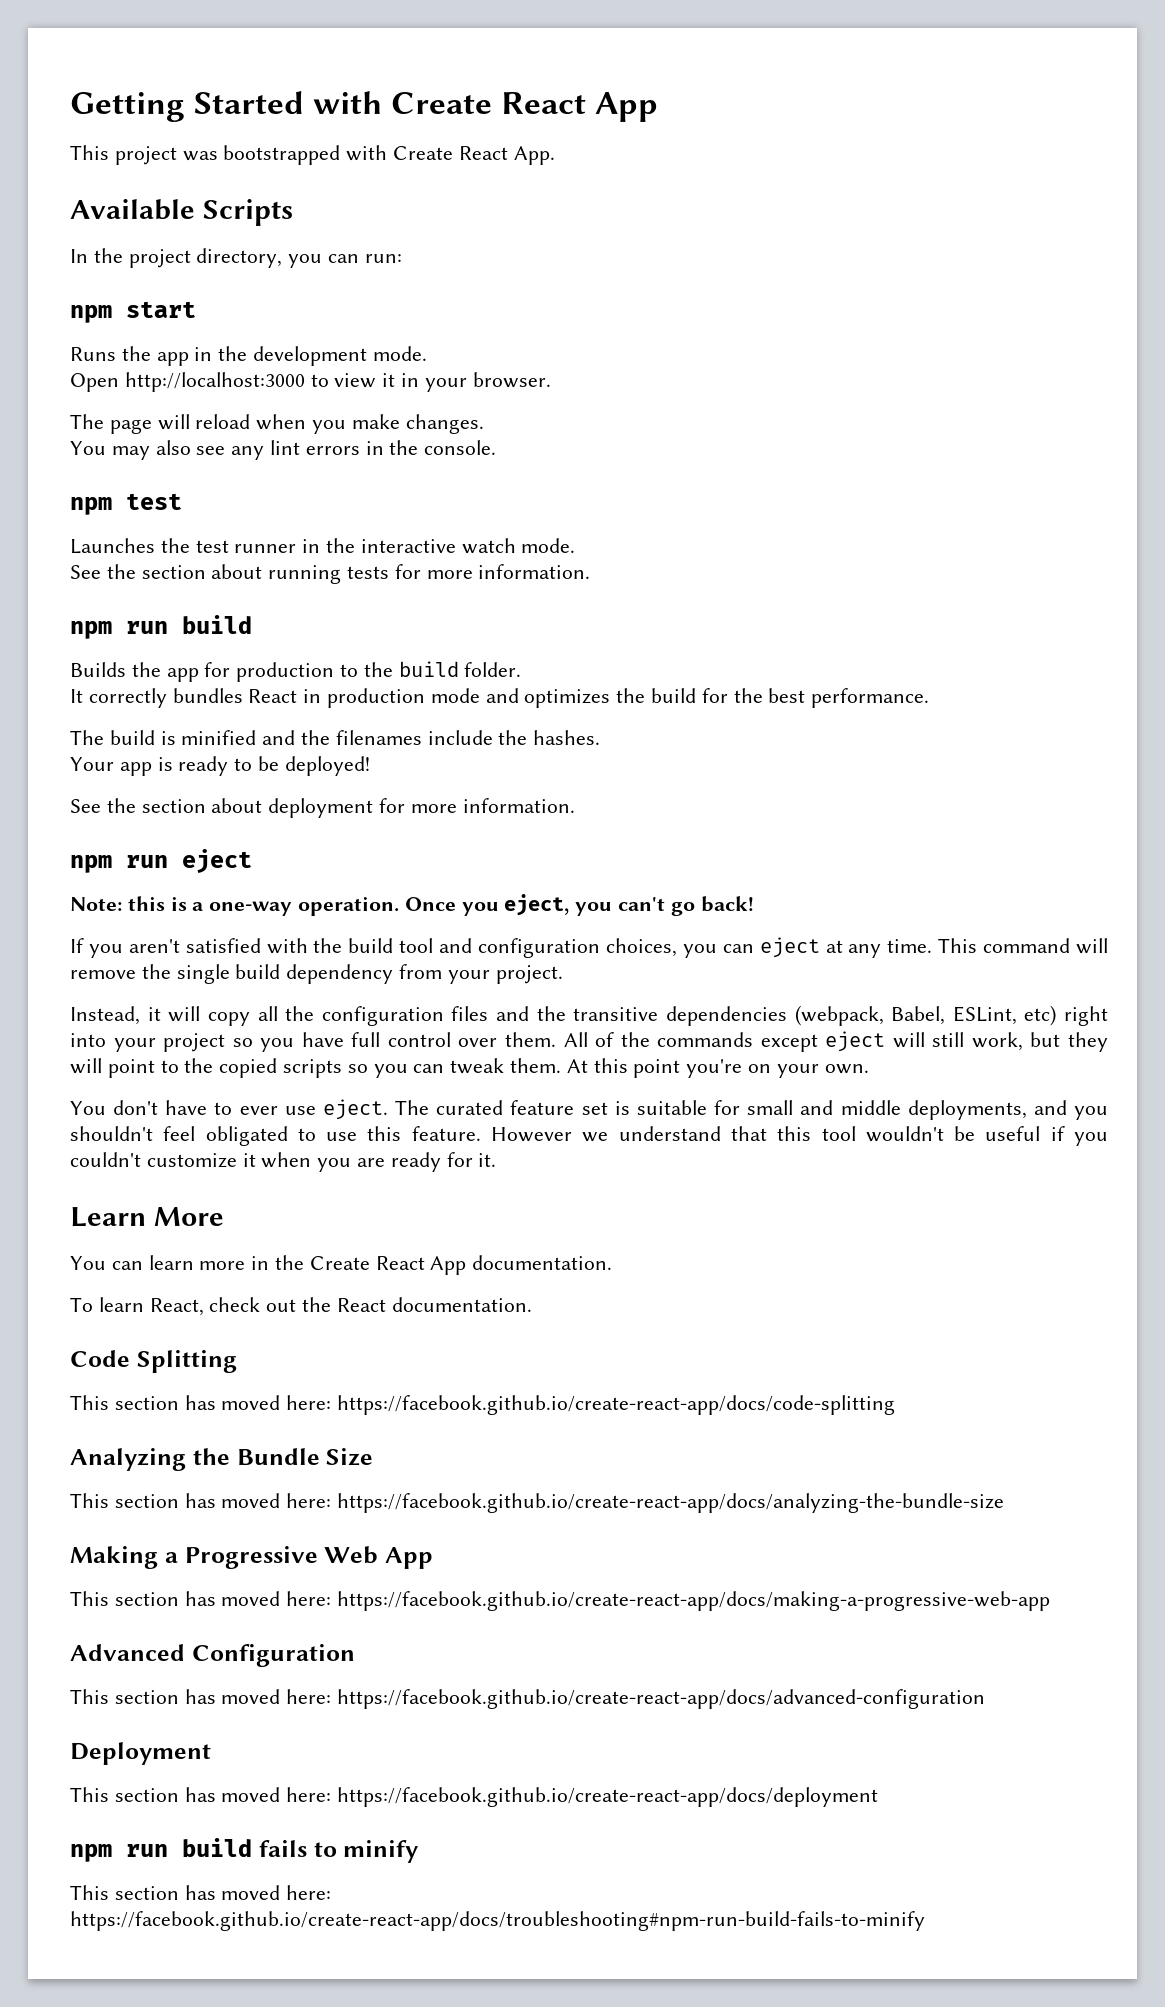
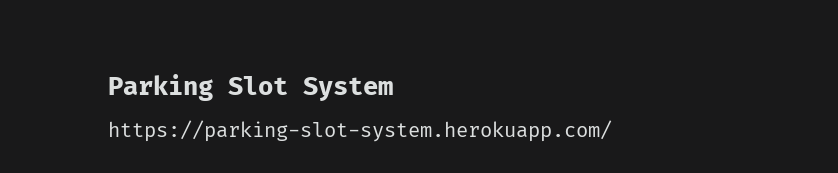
[70,91,659,122] [70,145,555,165] [70,199,293,226] [70,248,402,268] [70,301,196,323] [70,346,427,366] [70,372,551,392] [70,414,484,434] [70,440,497,460] [70,493,182,515] [70,538,576,554] [70,564,591,584] [70,615,252,639] [70,661,522,682] [70,688,930,708] [70,730,601,745] [70,756,370,776] [70,798,575,818] [70,849,252,873] [70,894,754,916] [70,937,1108,958] [70,964,563,984] [70,1005,1108,1026] [70,1031,1108,1052] [70,1058,869,1078] [70,1099,1108,1120] [70,1126,1108,1146] [70,1152,497,1172] [70,1207,224,1227] [70,1255,613,1275] [70,1297,532,1316] [70,1350,237,1373] [70,1395,896,1415] [70,1448,374,1471] [70,1493,1005,1513] [70,1546,433,1569] [70,1591,1051,1611] [70,1644,355,1667] [70,1689,986,1709] [70,1742,211,1765] [70,1787,879,1807] [70,1838,419,1863] [70,1885,332,1900] [70,1911,925,1931] Getting Started with Create React App // This project was bootstrapped with Create React App. // Available Scripts // In the project directory, you can run: // npm start // Runs the app in the development mode. // Open http://localhost:3000 to view it in your browser. // The page will reload when you make changes. // You may also see any lint errors in the console. // npm test // Launches the test runner in the interactive watch mode. // See the section about running tests for more information. // npm run build // Builds the app for production to the build folder. // It correctly bundles React in production mode and optimizes the build for the best performance. // The build is minified and the filenames include the hashes. // Your app is ready to be deployed! // See the section about deployment for more information. // npm run eject // Note: this is a one-way operation. Once you eject, you can't go back! // If you aren't satisfied with the build tool and configuration choices, you can eject at any time. This command will remove the single build dependency from your project. // Instead, it will copy all the configuration files and the transitive dependencies (webpack, Babel, ESLint, etc) right into your project so you have full control over them. All of the commands except eject will still work, but they will point to the copied scripts so you can tweak them. At this point you're on your own. // You don't have to ever use eject. The curated feature set is suitable for small and middle deployments, and you shouldn't feel obligated to use this feature. However we understand that this tool wouldn't be useful if you couldn't customize it when you are ready for it. // Learn More // You can learn more in the Create React App documentation. // To learn React, check out the React documentation. // Code Splitting // This section has moved here: https://facebook.github.io/create-react-app/docs/code-splitting // Analyzing the Bundle Size // This section has moved here: https://facebook.github.io/create-react-app/docs/analyzing-the-bundle-size // Making a Progressive Web App // This section has moved here: https://facebook.github.io/create-react-app/docs/making-a-progressive-web-app // Advanced Configuration // This section has moved here: https://facebook.github.io/create-react-app/docs/advanced-configuration // Deployment // This section has moved here: https://facebook.github.io/create-react-app/docs/deployment // npm run build fails to minify // This section has moved here: https://facebook.github.io/create-react-app/docs/troubleshooting#npm-run-build-fails-to-minify -> [108,74,393,101] [108,120,612,142] Parking Slot System // https://parking-slot-system.herokuapp.com/

